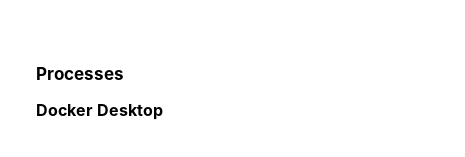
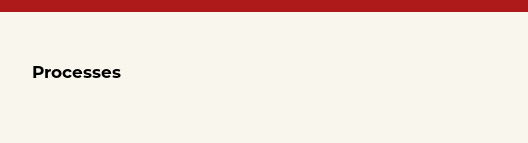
[36,104,164,120] // Docker Desktop -> (121, 72) none

